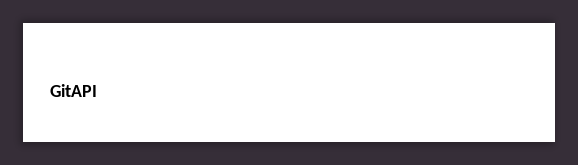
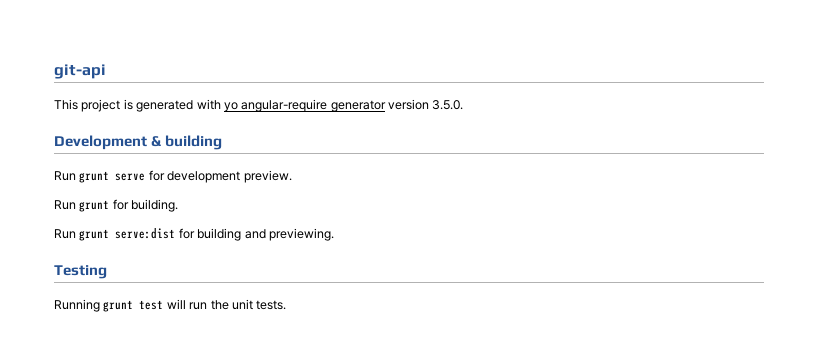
[50,84,97,97] GitAPI -> [54,64,106,79] [54,99,464,112] [54,135,223,150] [54,170,292,183] [54,199,179,212] [54,228,334,241] [54,265,107,279] [54,299,287,312] git-api // This project is generated with yo angular-require generator version 3.5.0. // Development & building // Run grunt serve for development preview. // Run grunt for building. // Run grunt serve:dist for building and previewing. // Testing // Running grunt test will run the unit tests.

